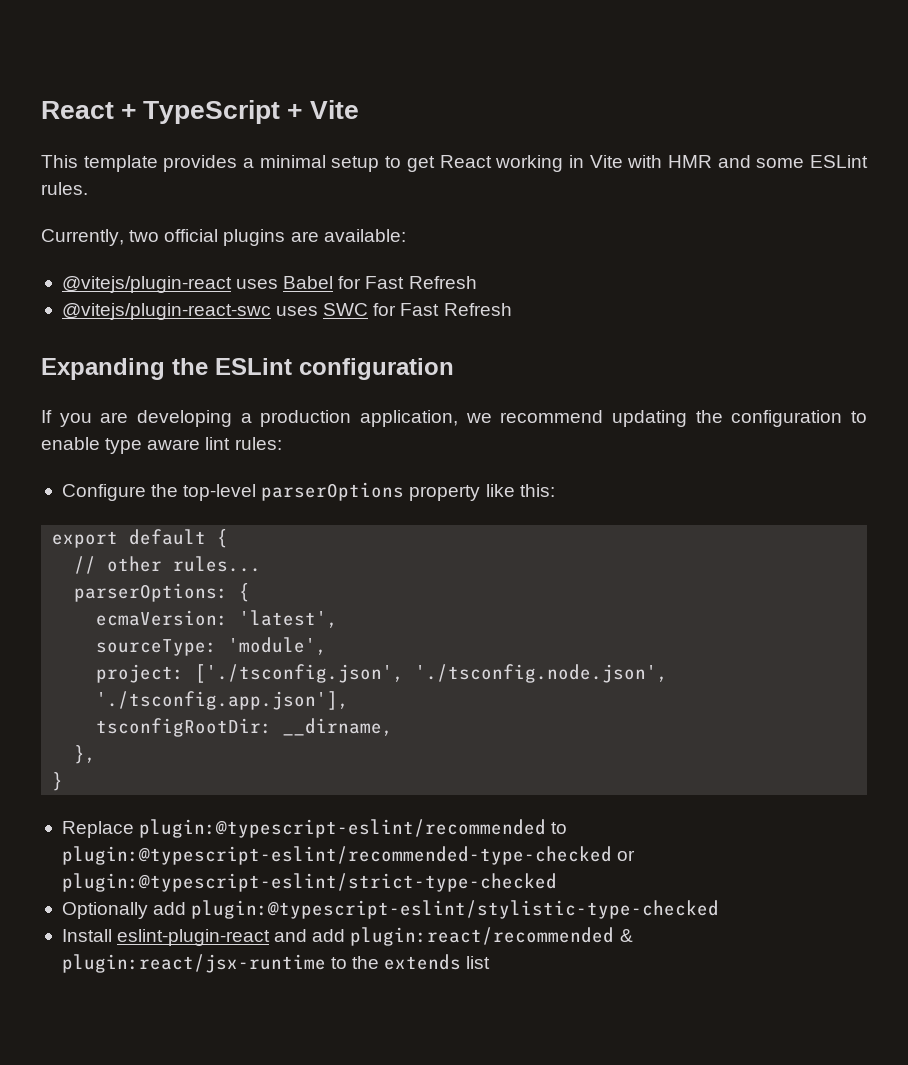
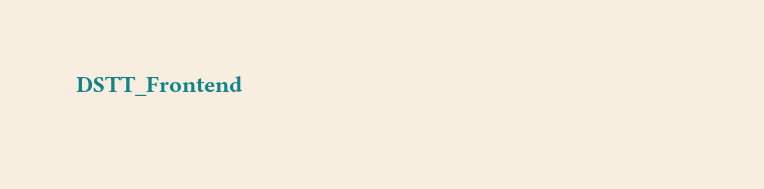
[41,100,359,124] [41,155,868,172] [41,182,88,195] [41,229,406,246] [61,276,477,293] [61,303,512,320] [41,358,454,380] [41,410,867,427] [41,437,282,454] [61,482,555,501] [52,529,229,548] [74,556,262,574] [74,583,251,602] [96,610,339,628] [96,637,328,656] [96,664,669,683] [96,691,350,710] [96,718,394,737] [74,745,97,764] [52,772,64,791] [61,819,568,838] [61,846,636,865] [61,873,557,892] [61,900,720,919] [61,927,633,946] [61,954,491,973] React + TypeScript + Vite // This template provides a minimal setup to get React working in Vite with HMR and some ESLint rules. // Currently, two official plugins are available: // @vitejs/plugin-react uses Babel for Fast Refresh // @vitejs/plugin-react-swc uses SWC for Fast Refresh // Expanding the ESLint configuration // If you are developing a production application, we recommend updating the configuration to enable type aware lint rules: // Configure the top-level parserOptions property like this: // export default { // // other rules... // parserOptions: { // ecmaVersion: 'latest', // sourceType: 'module', // project: ['./tsconfig.json', './tsconfig.node.json', './tsconfig.app.json'], // tsconfigRootDir: __dirname, // }, // } // Replace plugin:@typescript-eslint/recommended to plugin:@typescript-eslint/recommended-type-checked or plugin:@typescript-eslint/strict-type-checked // Optionally add plugin:@typescript-eslint/stylistic-type-checked // Install eslint-plugin-react and add plugin:react/recommended & plugin:react/jsx-runtime to the extends list -> [76,76,242,96] DSTT_Frontend

